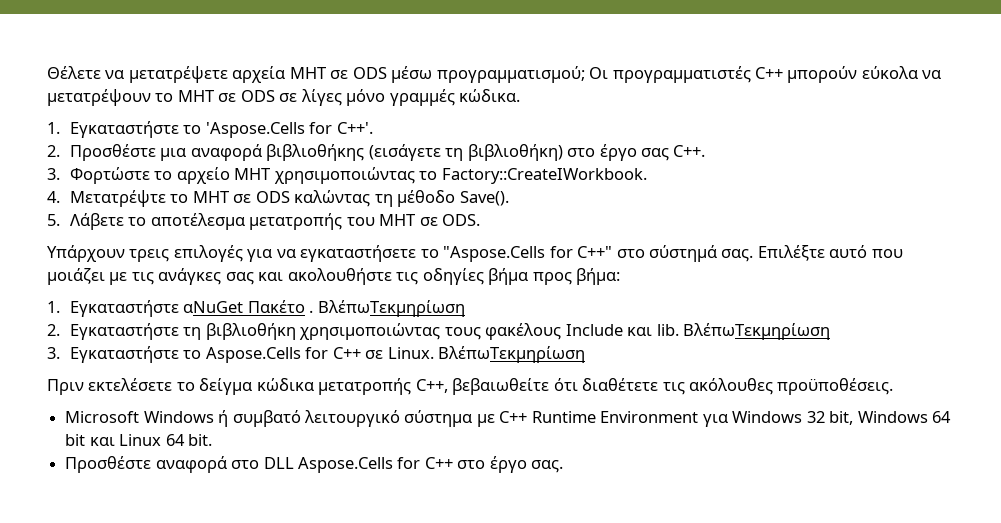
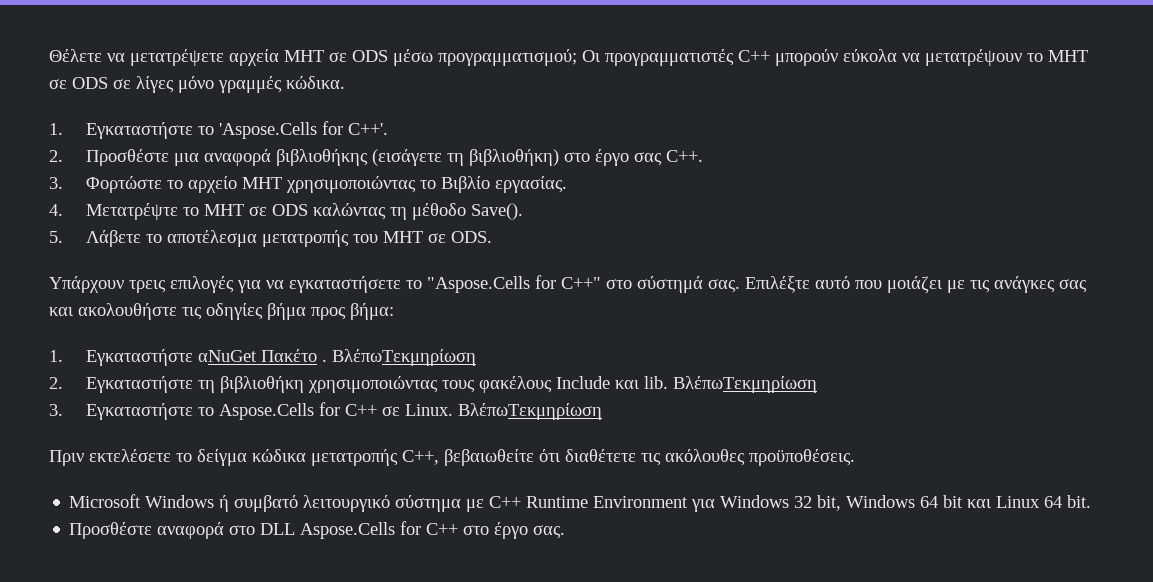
[441,168,647,184] Factory::CreateIWorkbook. -> [440,176,567,193] Βιβλίο εργασίας.

